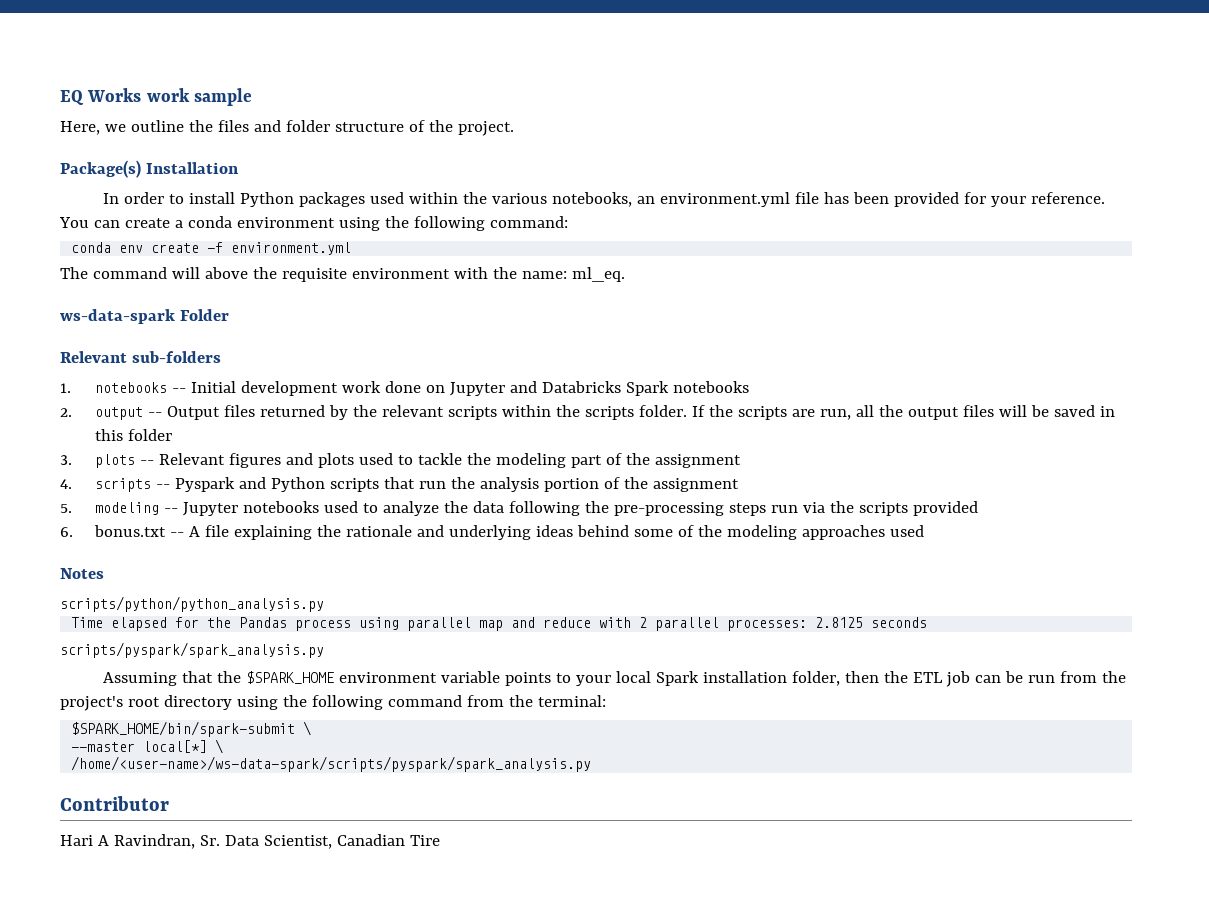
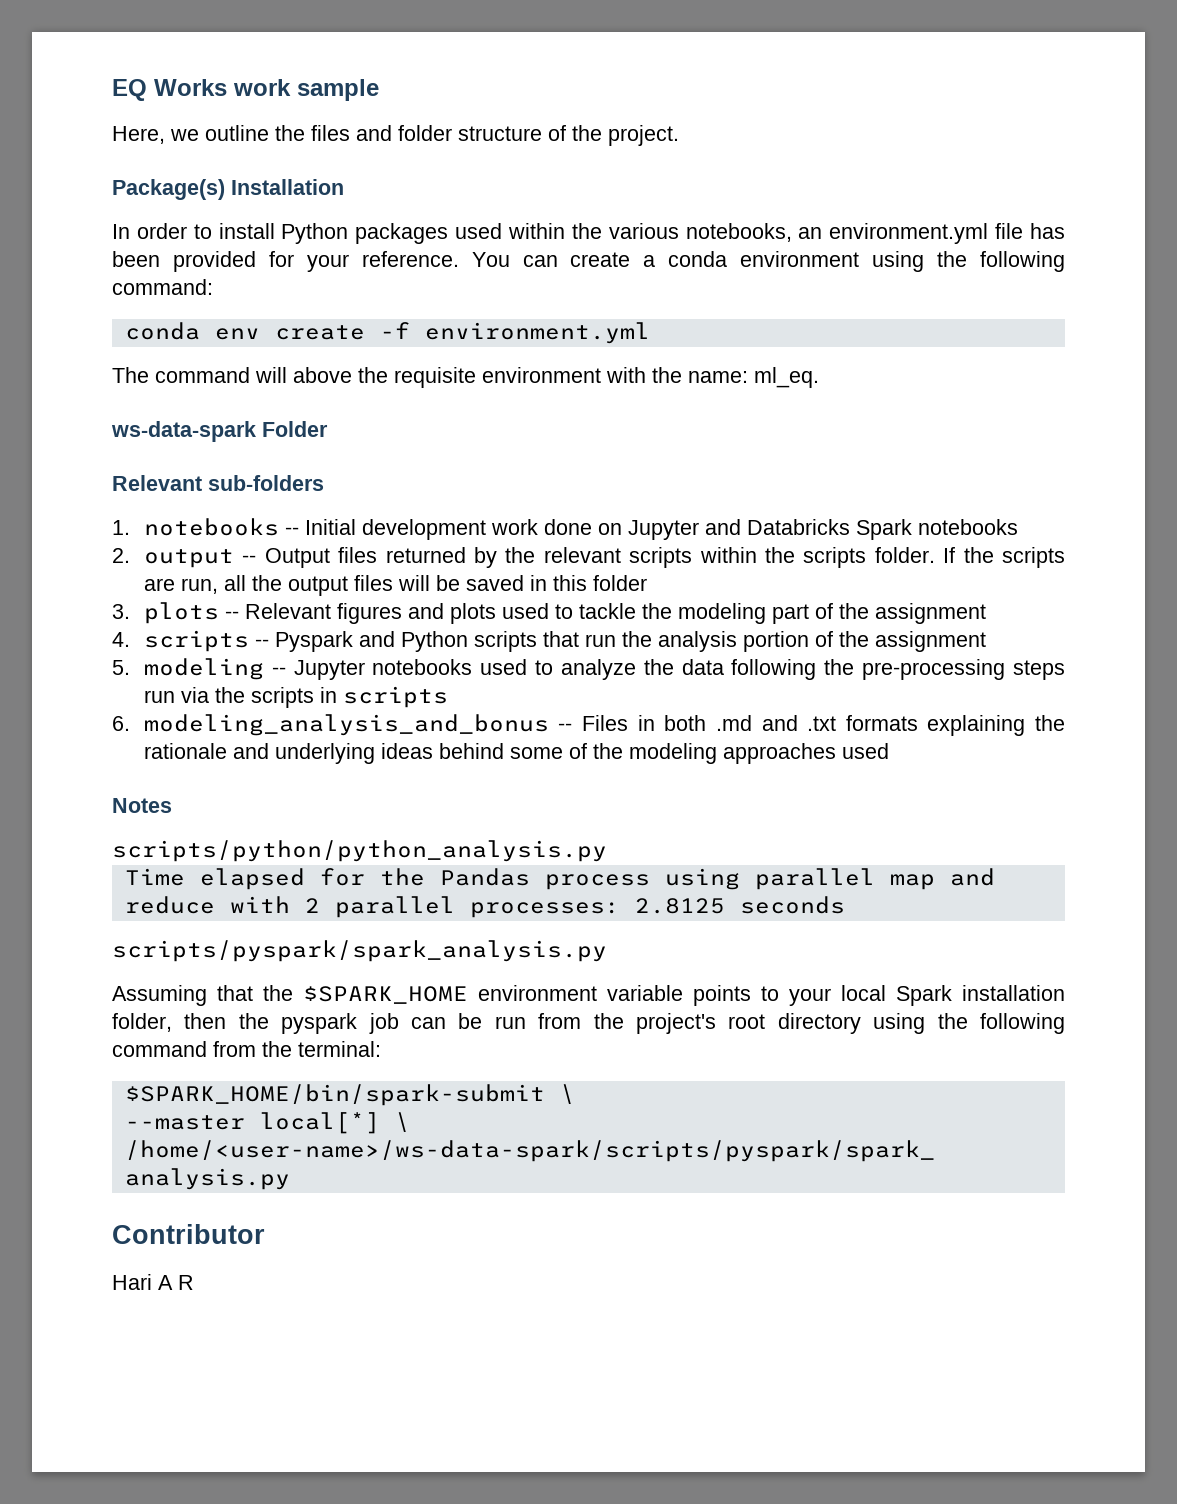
[912,501,978,516] provided -> [319,686,448,708] in scripts
[93,525,229,537] bonus.txt -- A file -> [143,714,918,736] modeling_analysis_and_bonus -- Files in both .md and .txt formats
[912,672,943,683] ETL -> [281,1013,358,1034] pyspark
[113,834,440,849] Ravindran, Sr. Data Scientist, Canadian Tire -> [178,1275,194,1290] R

